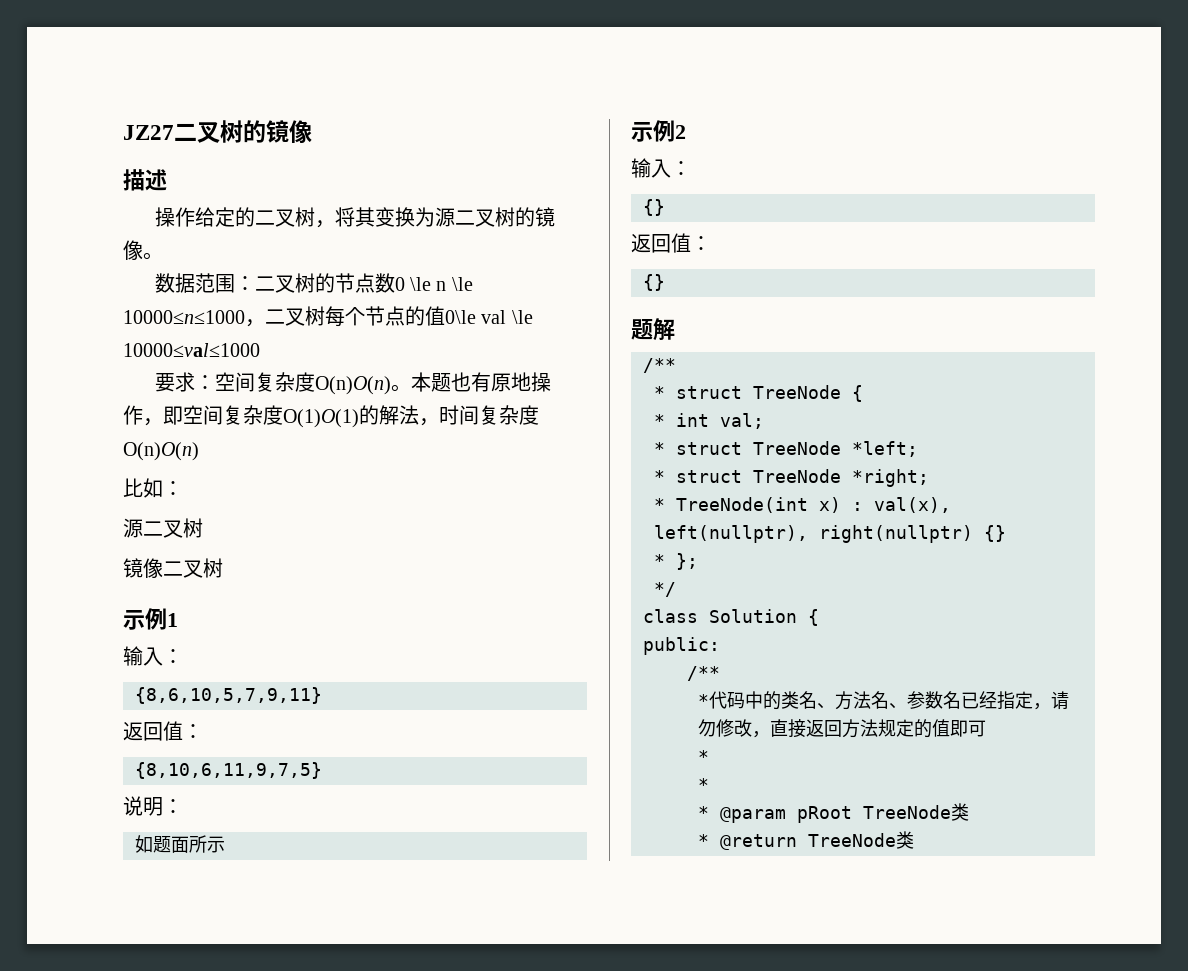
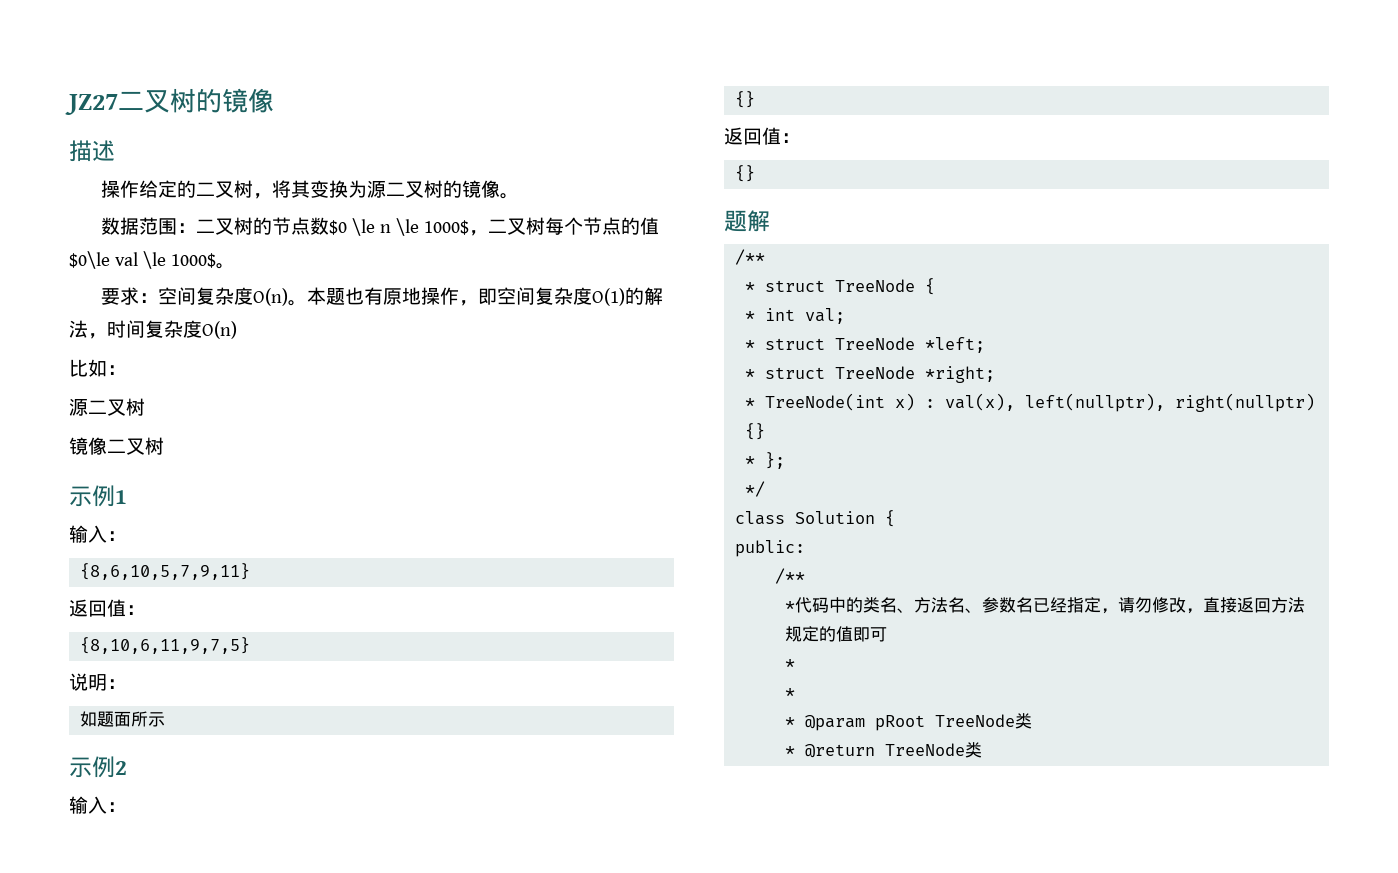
[394,277,405,291] 0 -> [329,220,348,235] $0
[123,310,245,324] 10000≤n≤1000 -> [424,220,470,235] 1000$
[445,310,476,324] 0\le -> [69,251,110,269] $0\le
[123,343,260,357] 10000≤val≤1000 -> [170,253,235,269] 1000$。
[314,376,391,395] O(n)O(n) -> [253,288,289,306] O(n)
[283,409,359,428] O(1)O(1) -> [592,288,626,306] O(1)
[123,442,199,461] O(n)O(n) -> [202,321,237,339] O(n)

